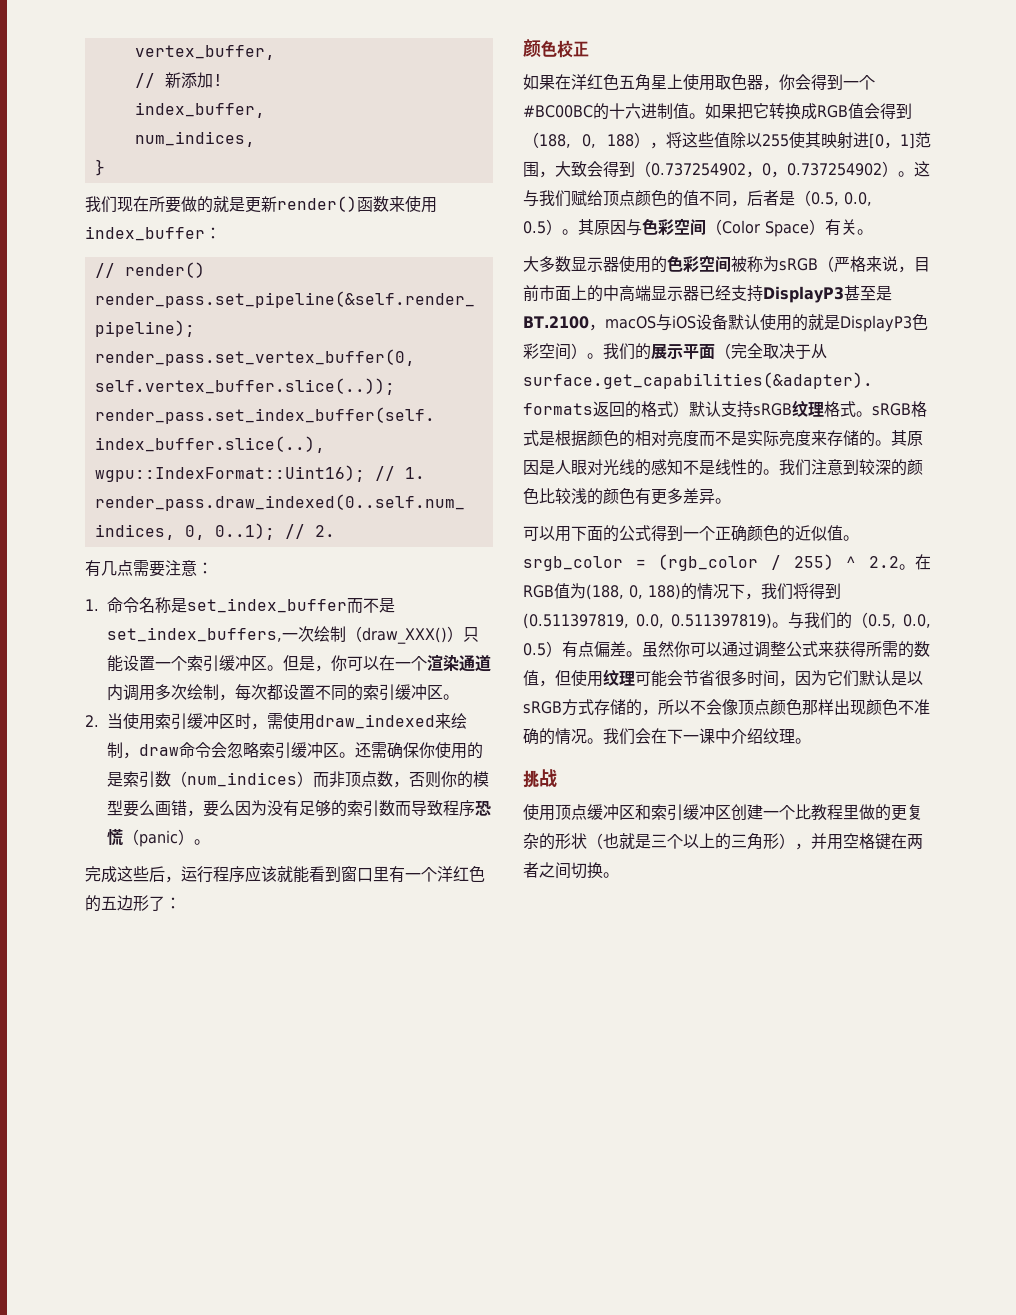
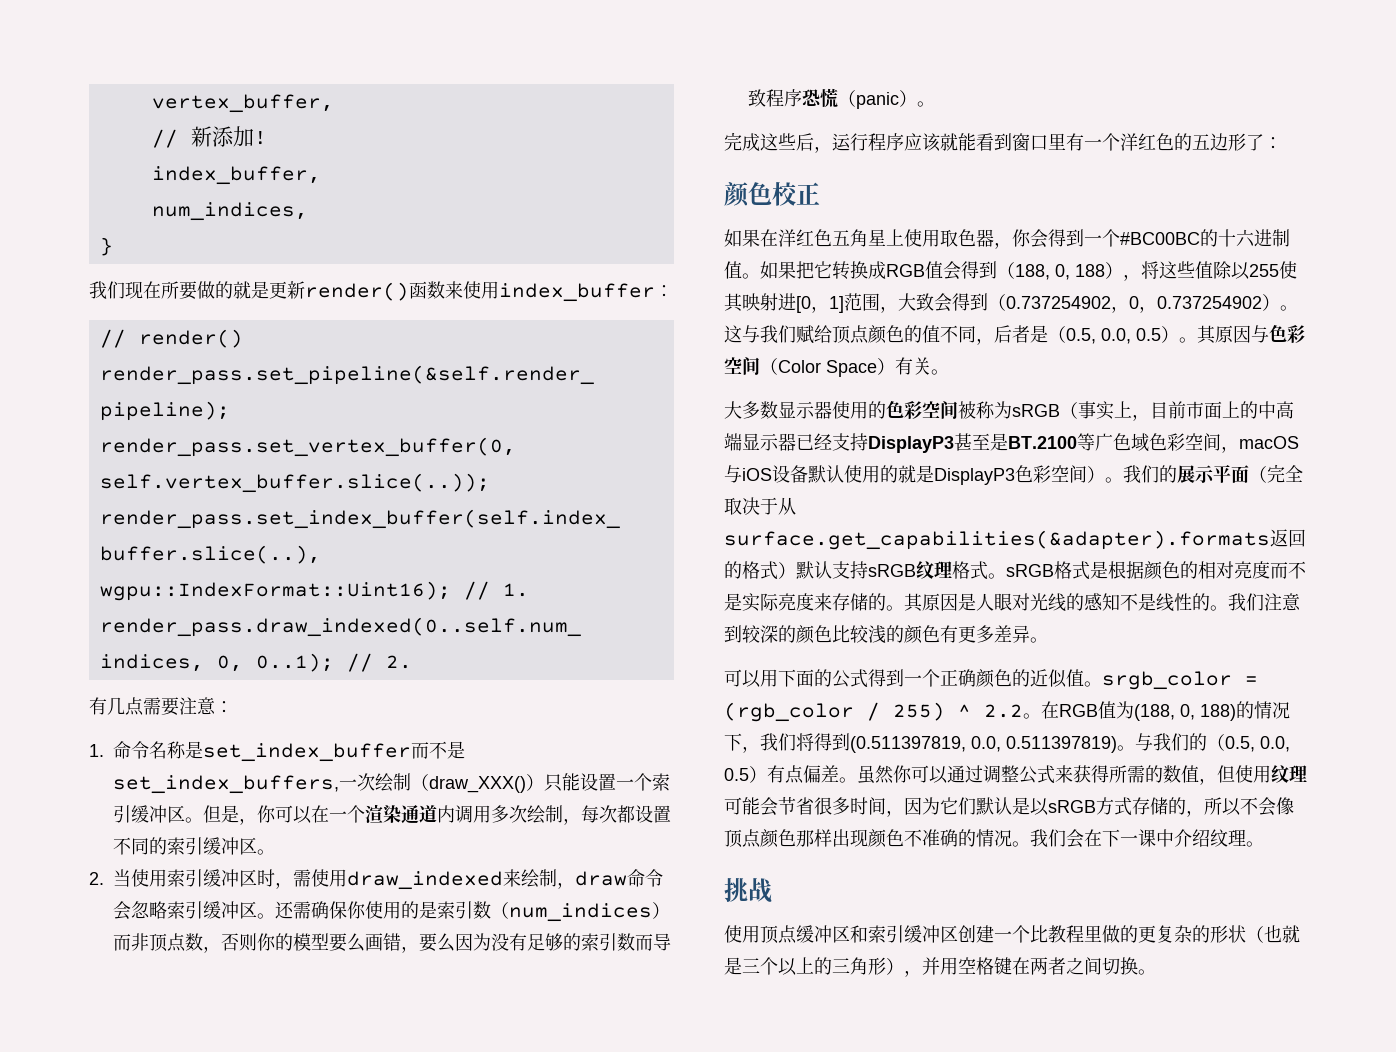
[834,256,898,272] 严格来说 -> [1078,401,1132,420] 事实上
(589, 322) none -> [1077,433,1221,452] 等广色域色彩空间

